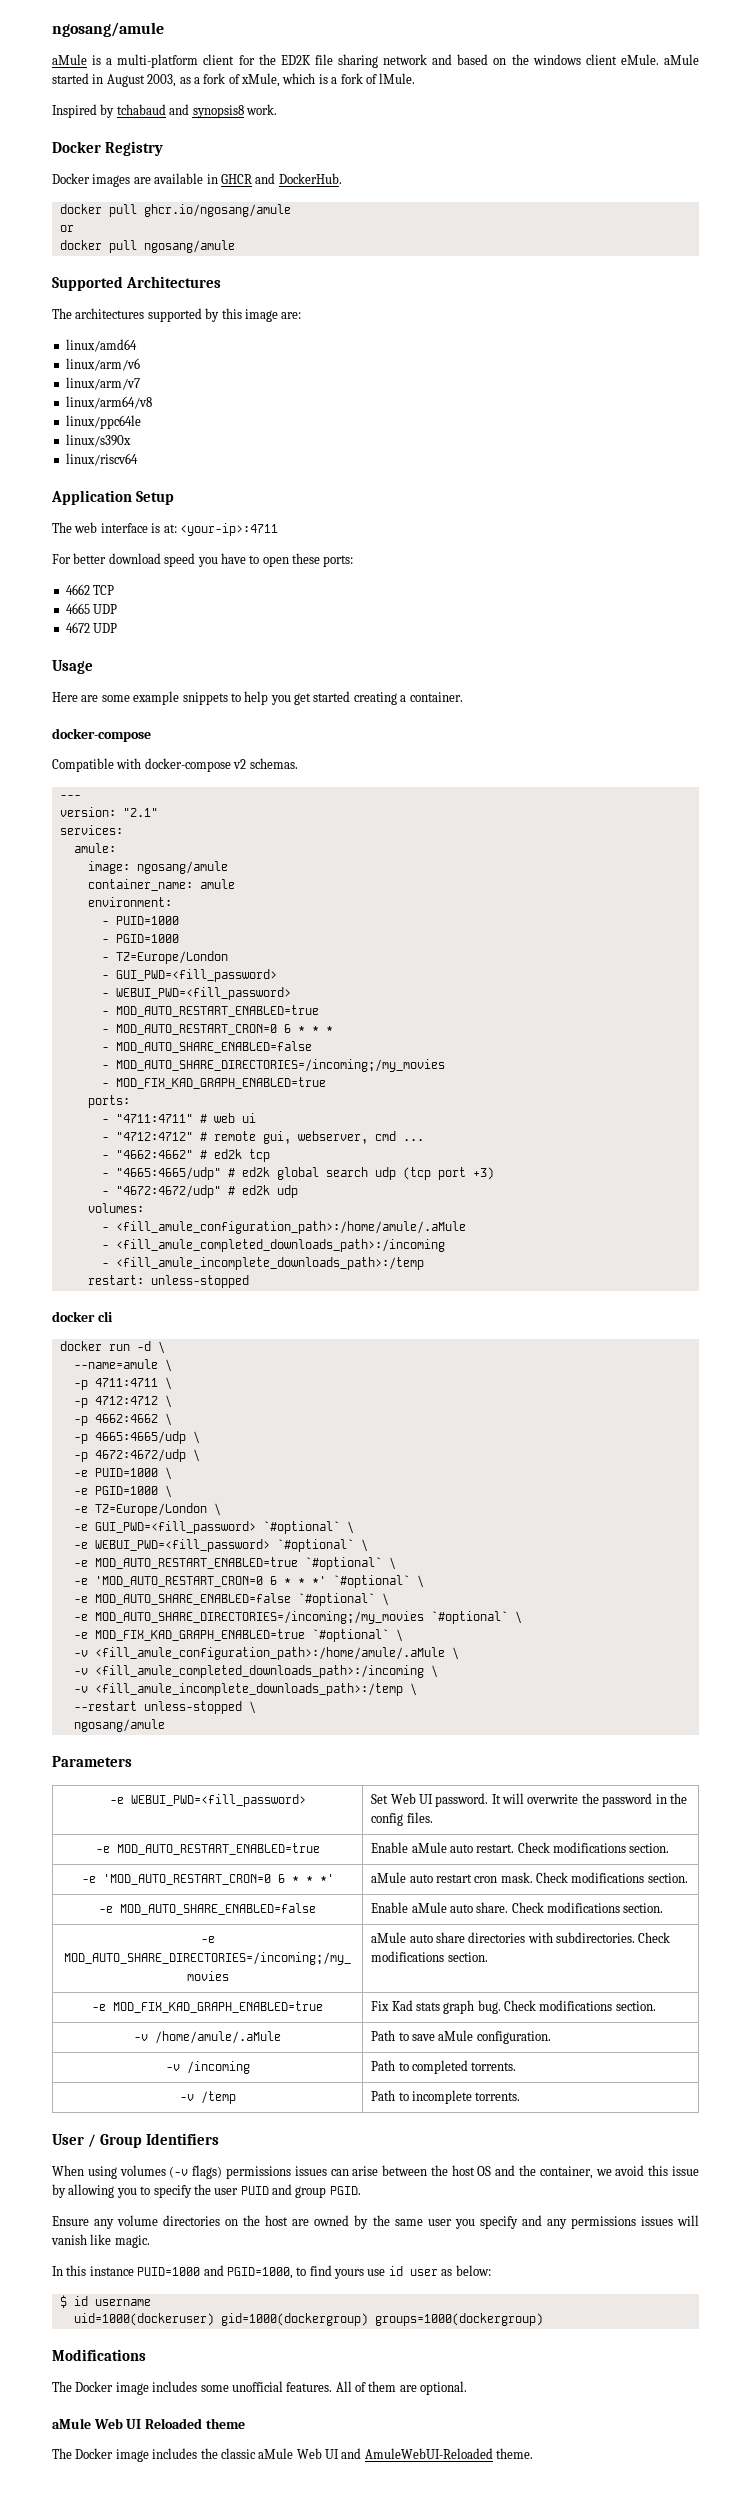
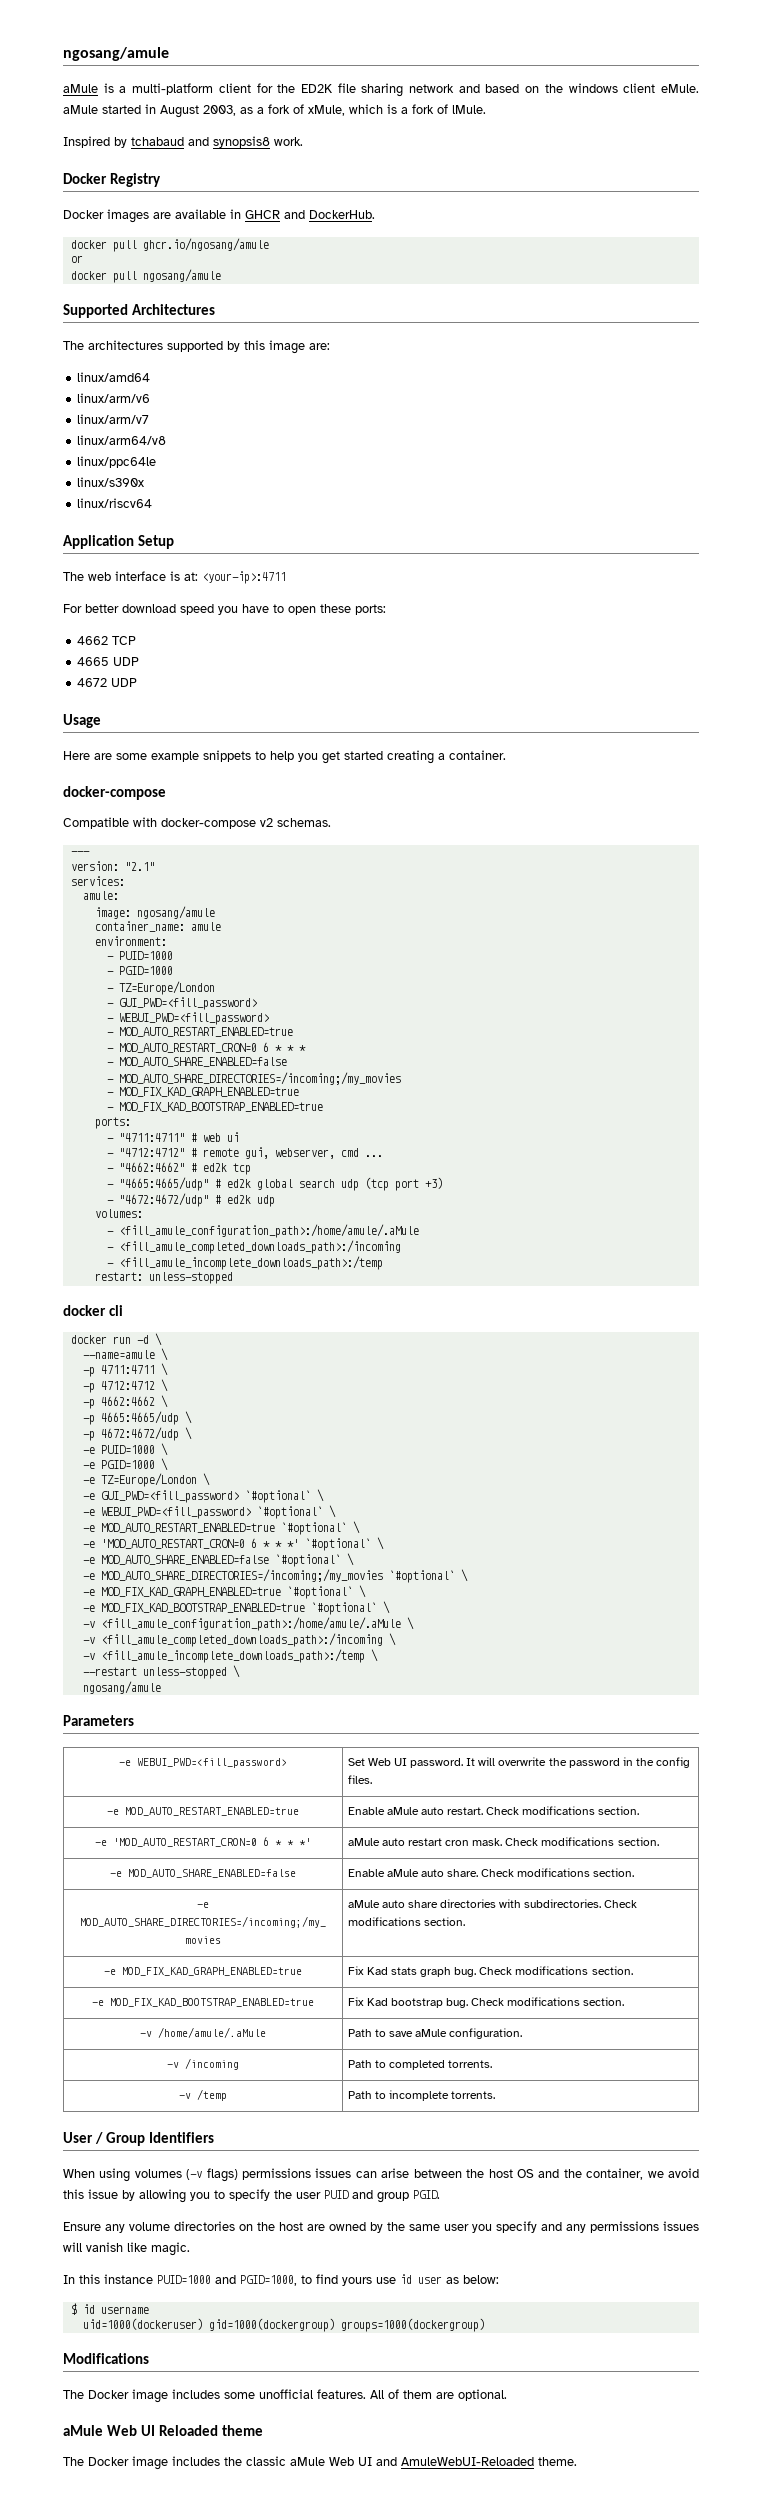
(326, 1083) none -> [106,1102,323,1112] // - MOD_FIX_KAD_BOOTSTRAP_ENABLED=true
(403, 1635) none -> [82,1601,390,1615] // -e MOD_FIX_KAD_BOOTSTRAP_ENABLED=true `#optional` \
(656, 2006) none -> [92,1998,314,2007] [347,1997,625,2008] // -e MOD_FIX_KAD_BOOTSTRAP_ENABLED=true | Fix Kad bootstrap bug. Check modifications section.

